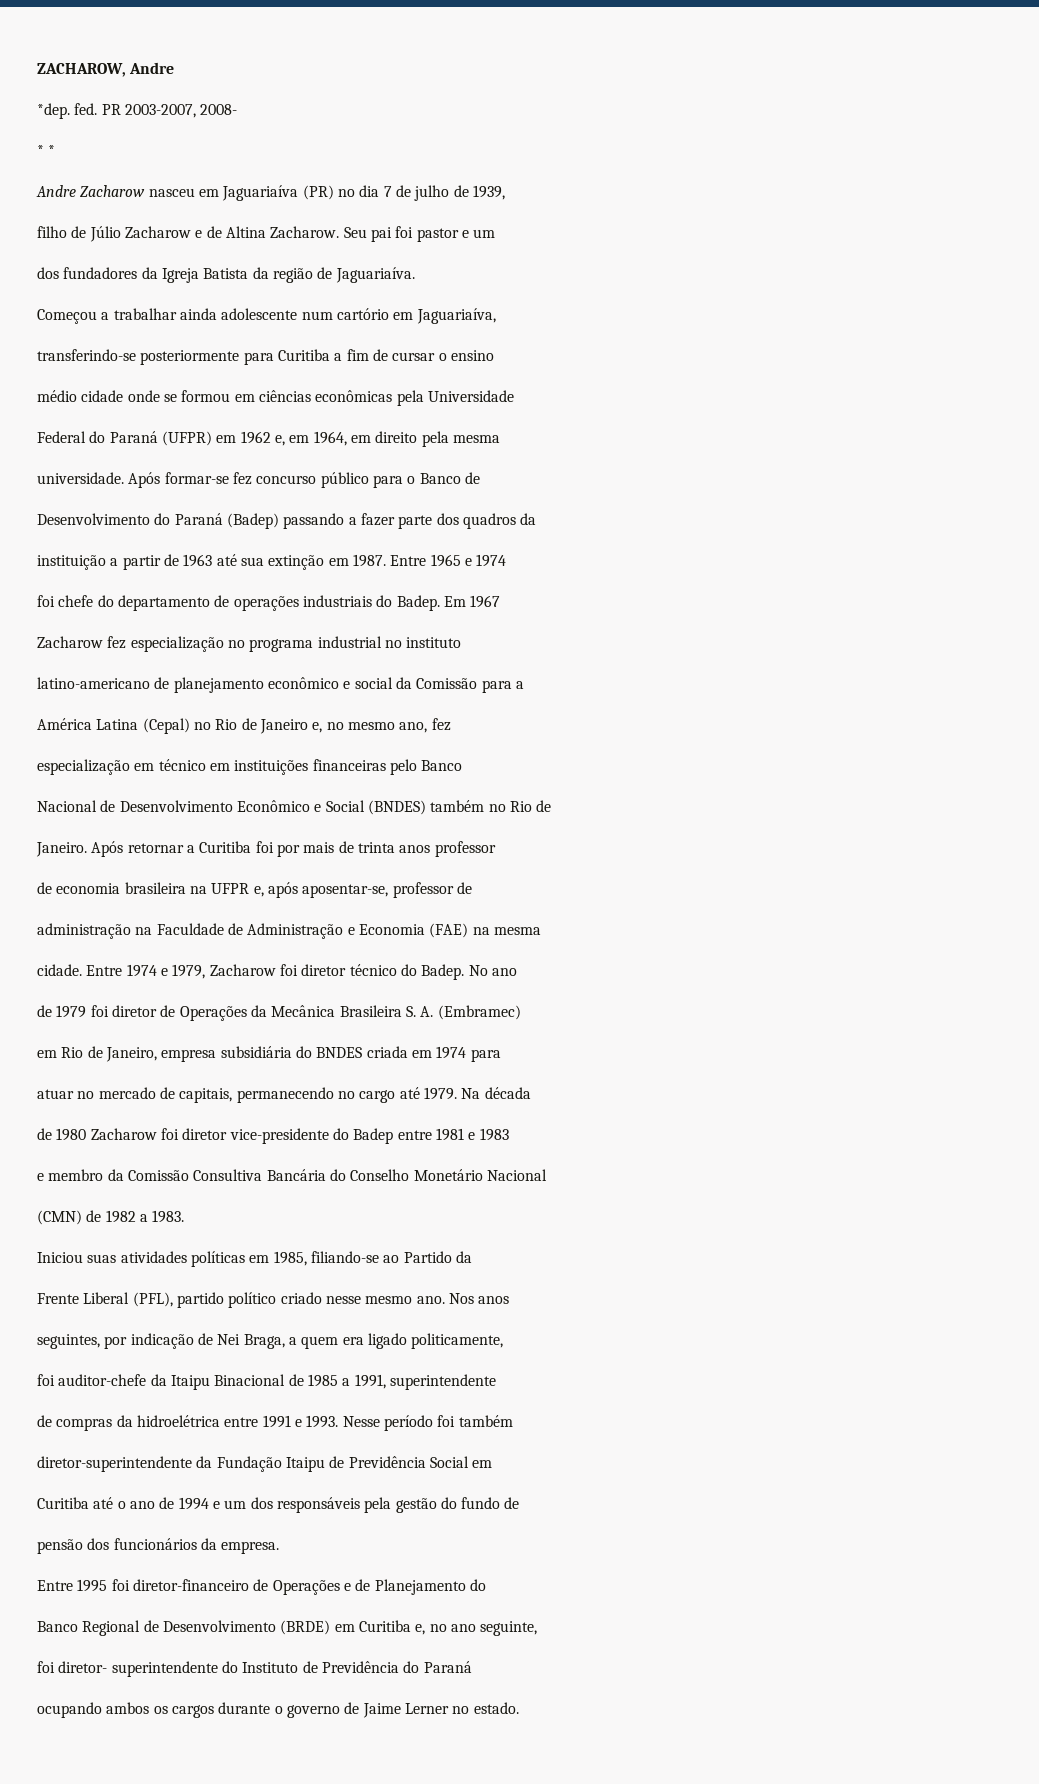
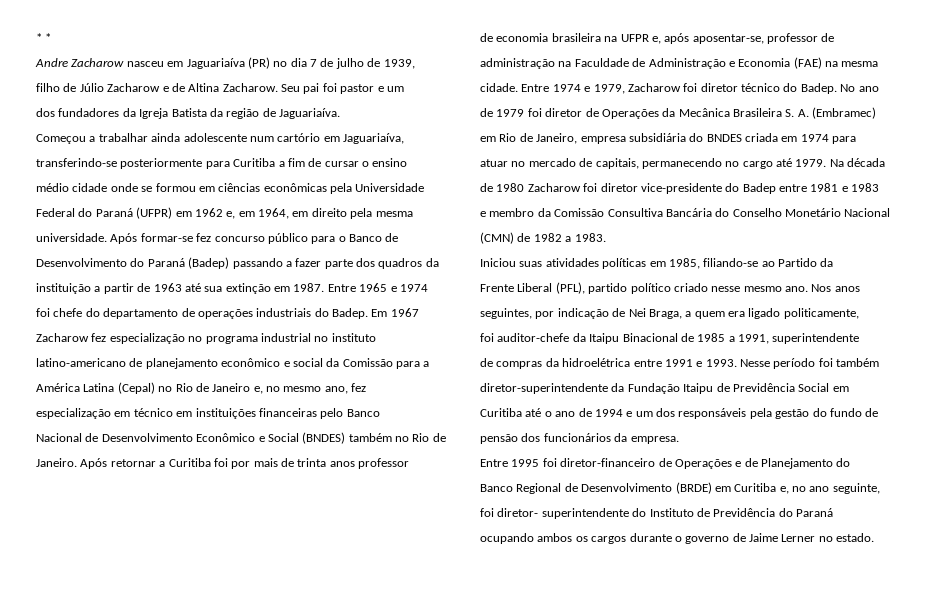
[37,62,175,77] [37,103,238,119] ZACHAROW, Andre // *dep. fed. PR 2003-2007, 2008- // -> (36, 37) none

